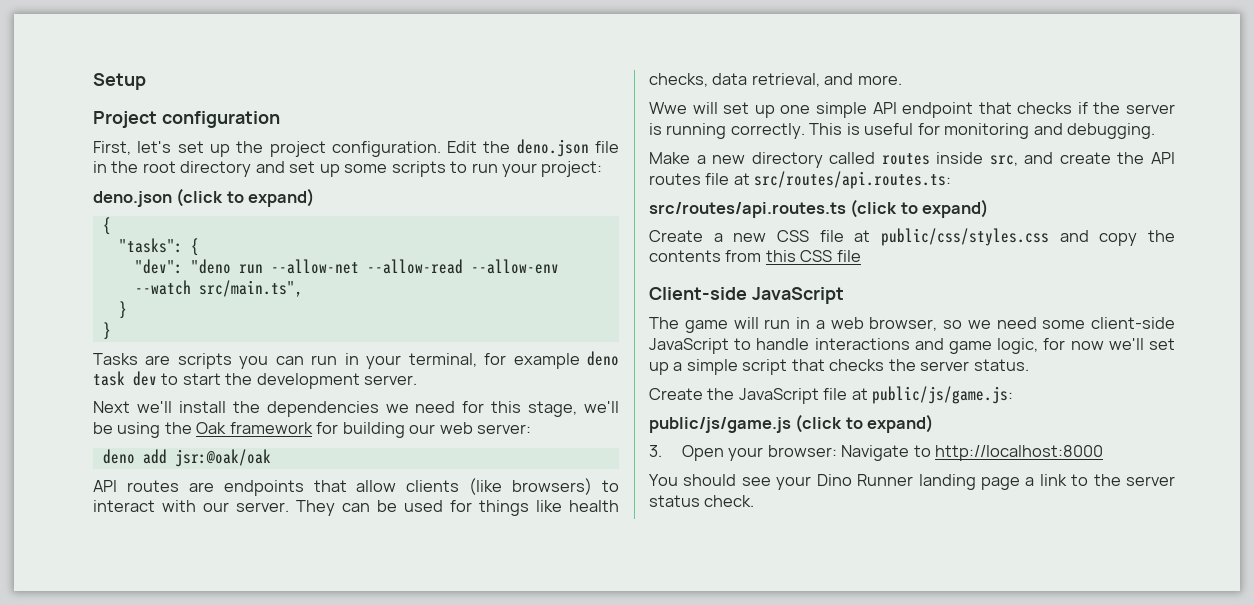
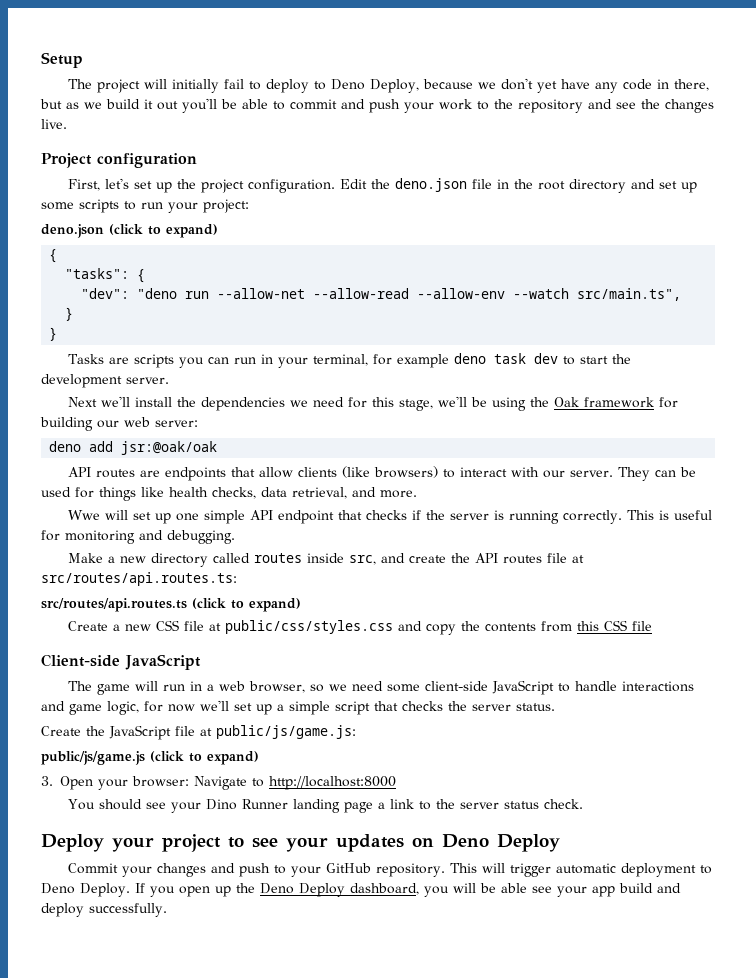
(146, 81) none -> [68,78,710,93] [40,98,714,113] [41,119,67,129] // The project will initially fail to deploy to Deno Deploy, because we don't yet have any code in there, but as we build it out you'll be able to commit and push your work to the repository and see the changes live.
(755, 501) none -> [41,834,560,852] [68,863,713,877] [41,883,681,897] [41,903,167,917] // Deploy your project to see your updates on Deno Deploy // Commit your changes and push to your GitHub repository. This will trigger automatic deployment to Deno Deploy. If you open up the Deno Deploy dashboard, you will be able see your app build and deploy successfully.

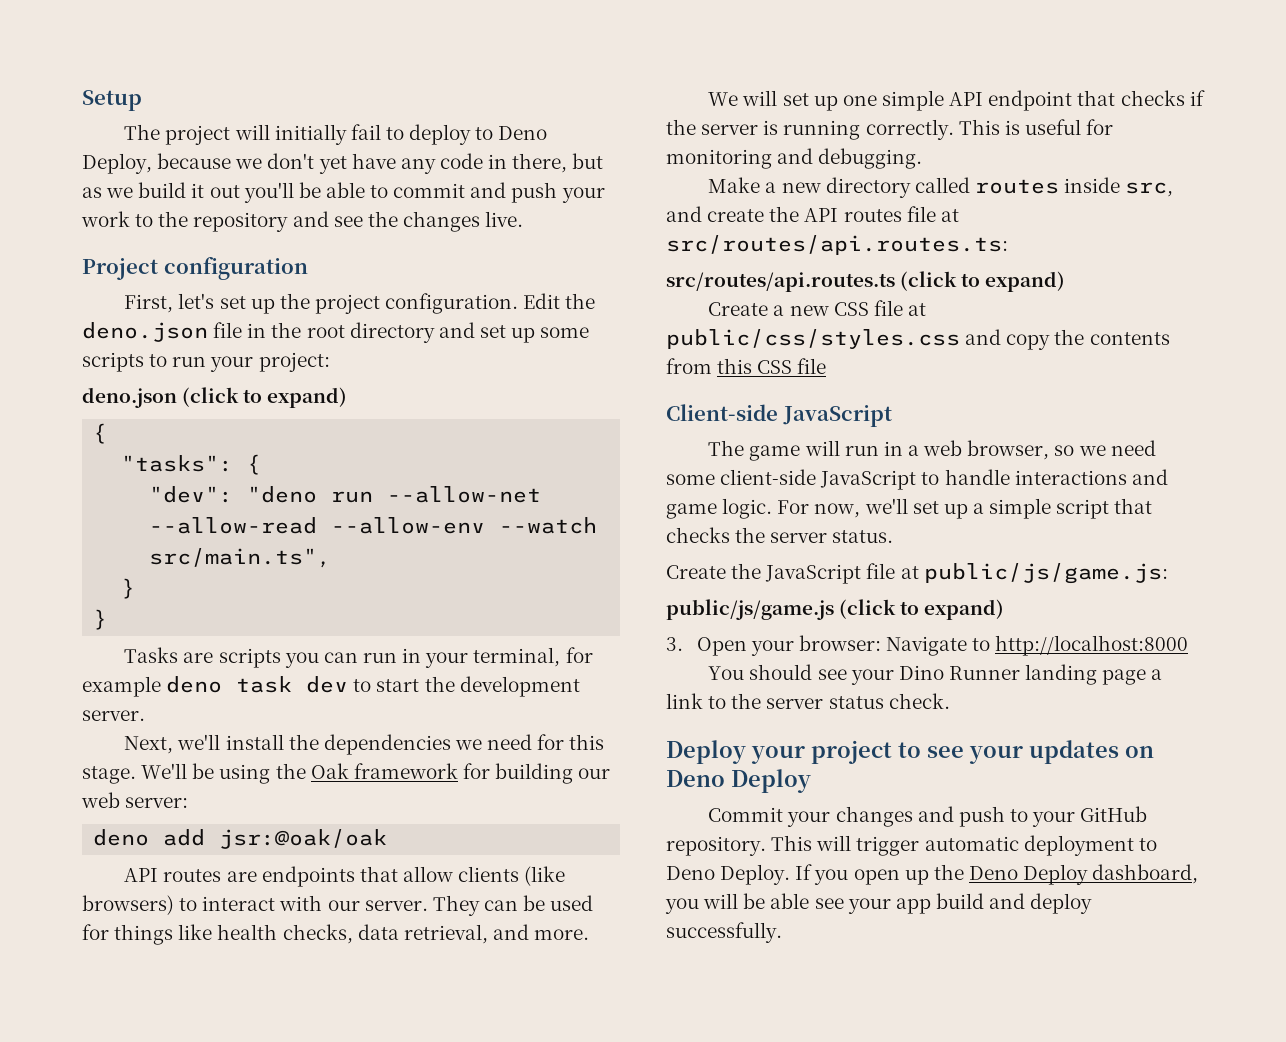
[68,397,98,407] Next -> [124,736,174,754] Next,
[399,396,468,411] stage, we'll -> [82,763,188,784] stage. We'll
[68,510,101,520] Wwe -> [708,92,739,106] We
[107,701,195,715] logic, for now -> [722,498,861,519] logic. For now,

